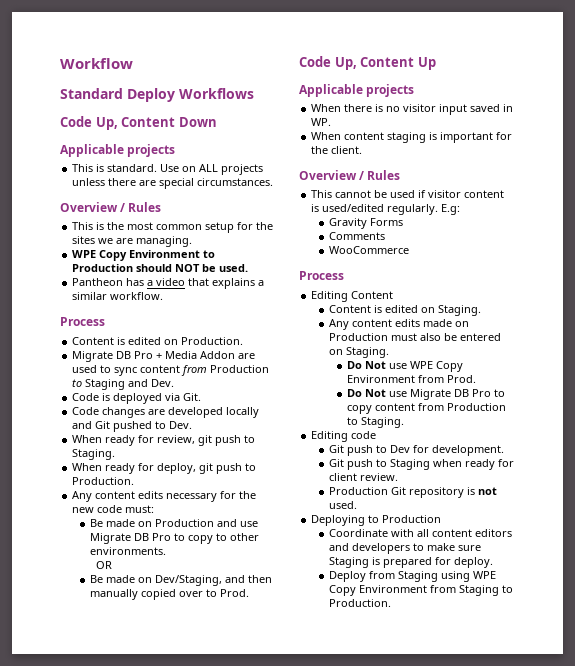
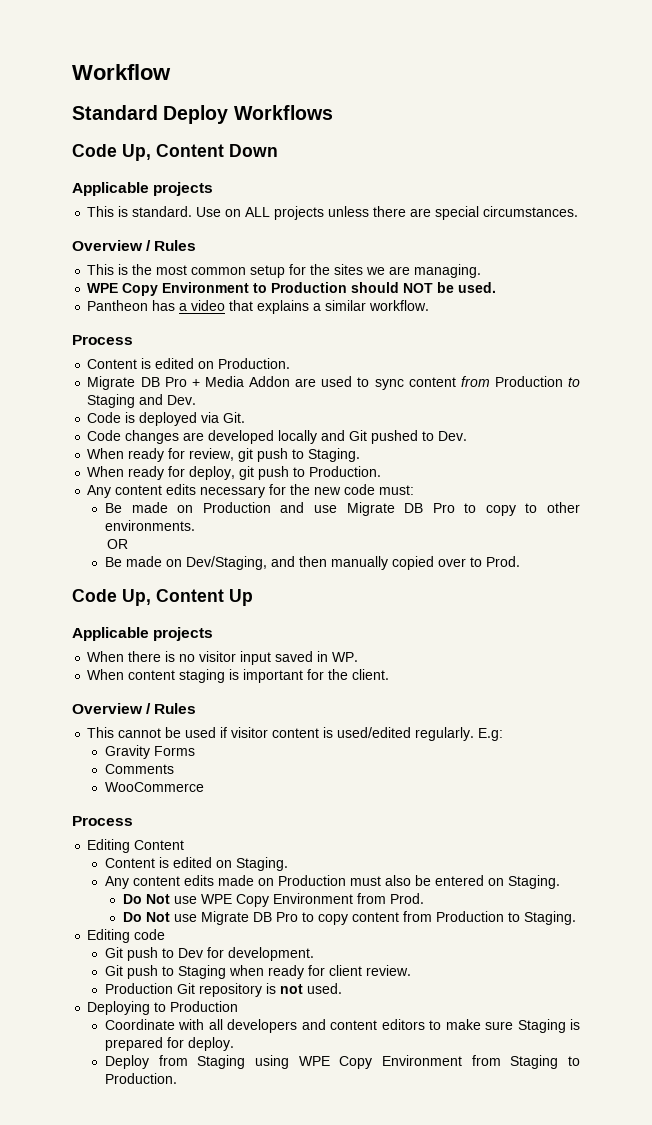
[431,529,512,537] [328,543,410,554] content editors and developers -> [227,1019,425,1033] developers and content editors

